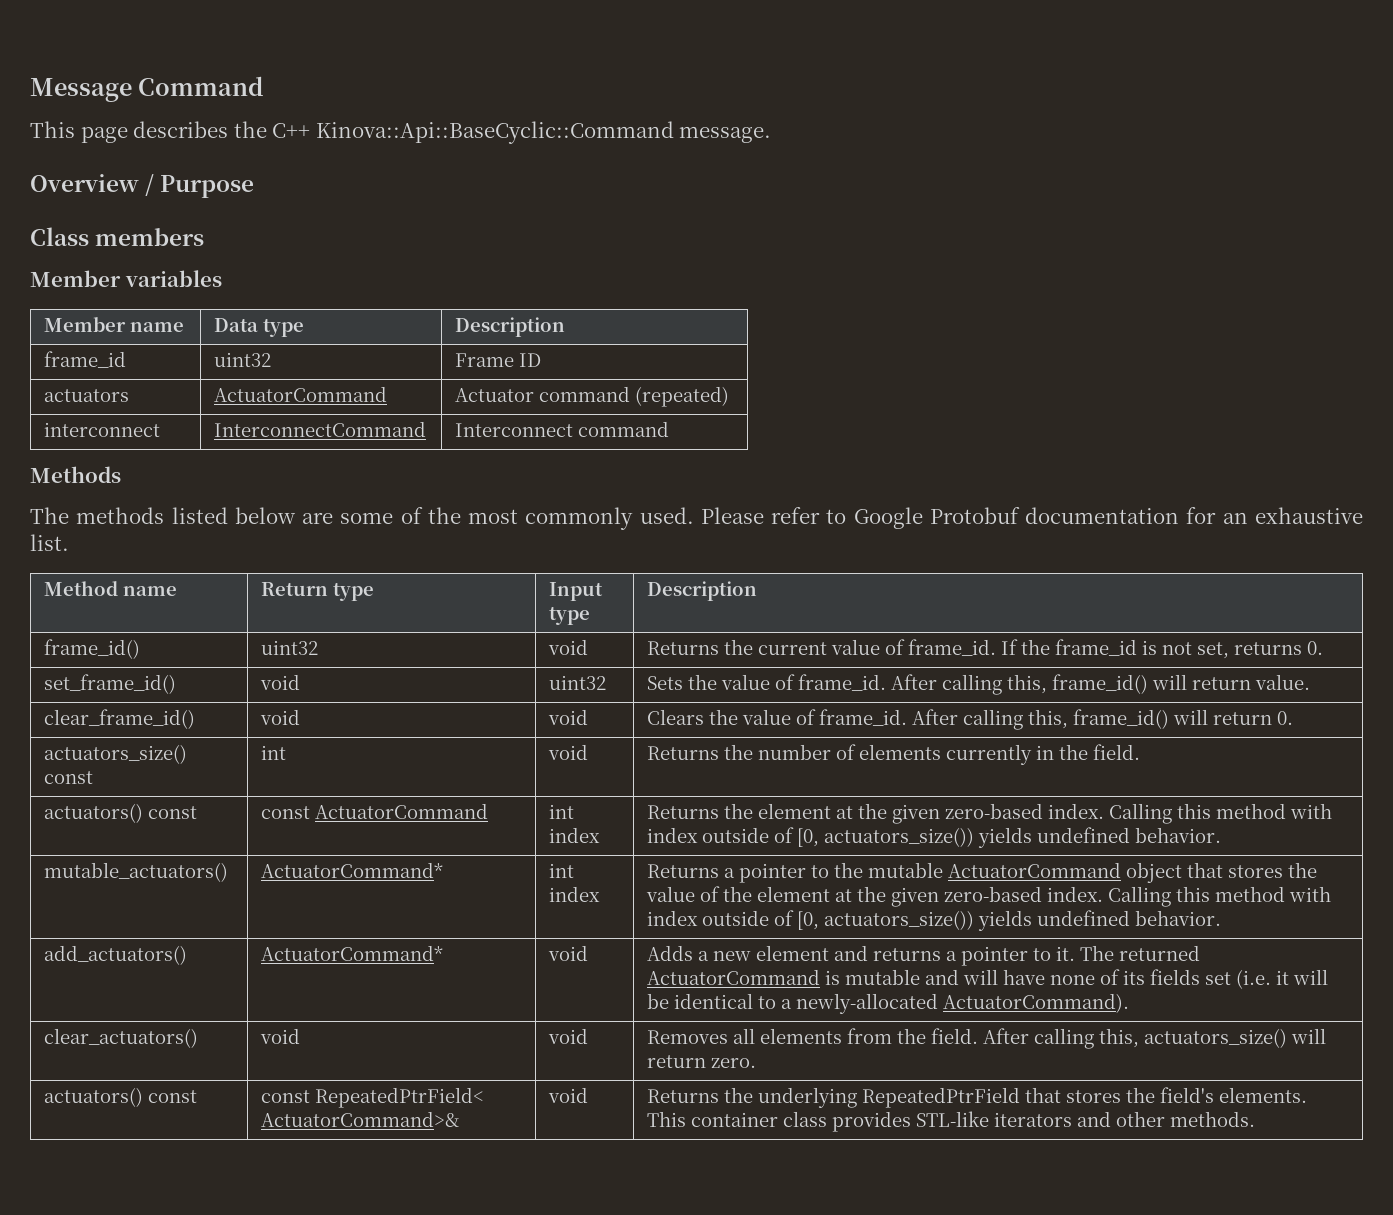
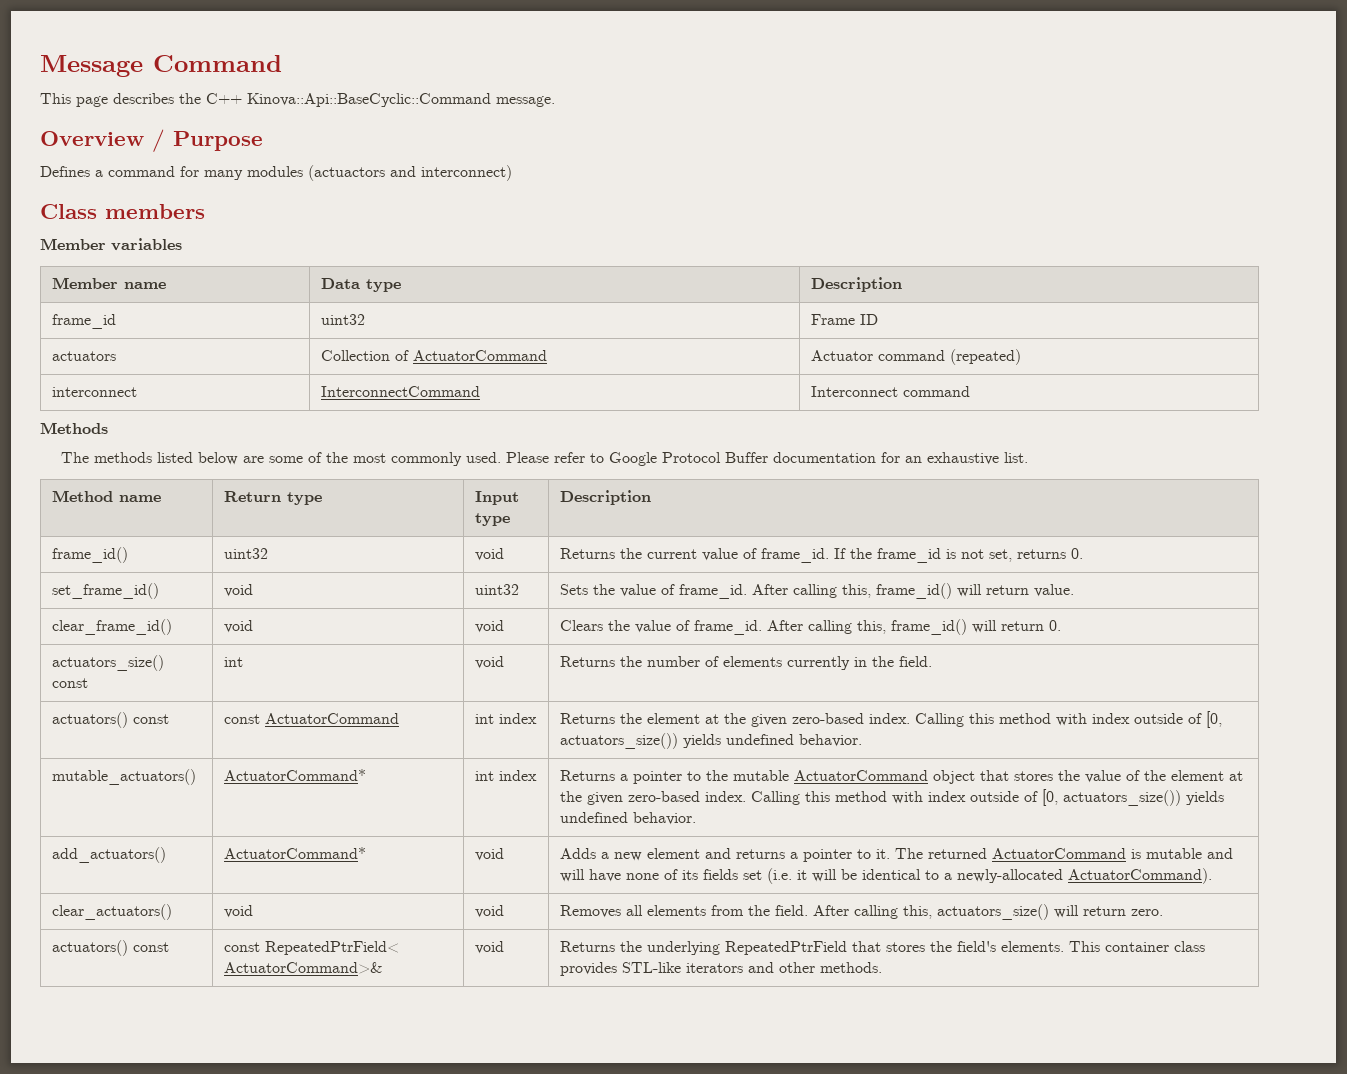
(255, 186) none -> [40,165,512,181] // Defines a command for many modules (actuactors and interconnect)
(130, 395) none -> [321,350,410,361] Collection of
[929,507,1020,524] Protobuf -> [662,452,769,463] Protocol Buffer

